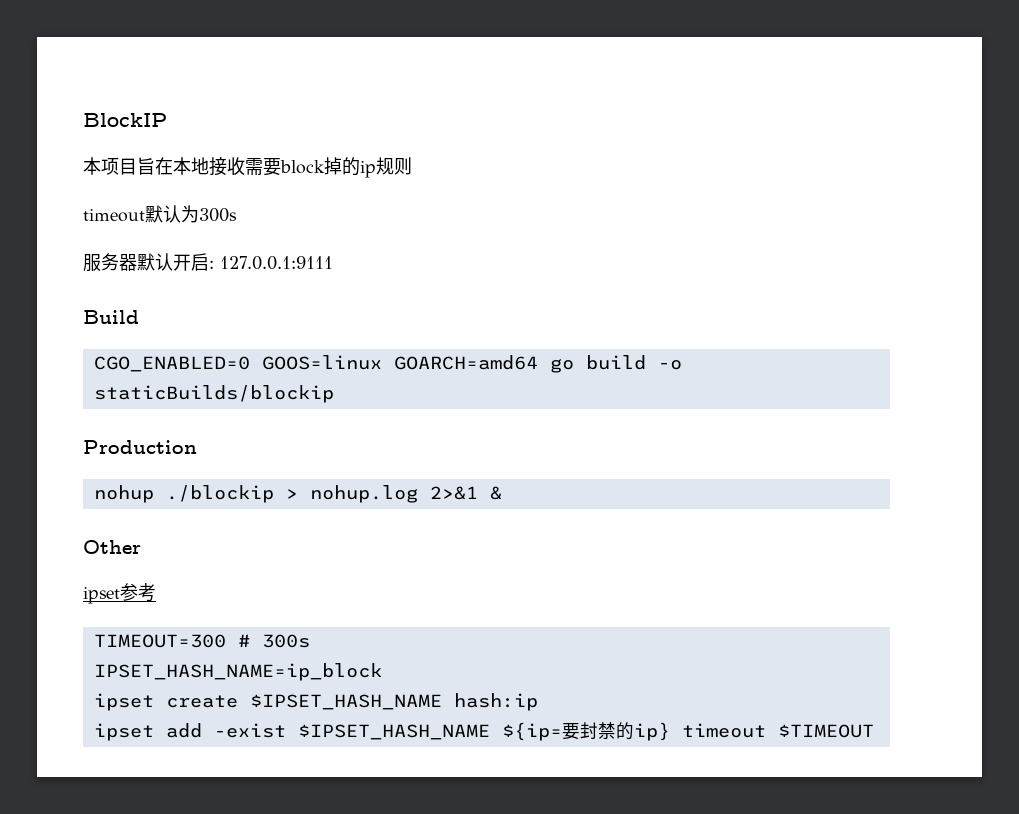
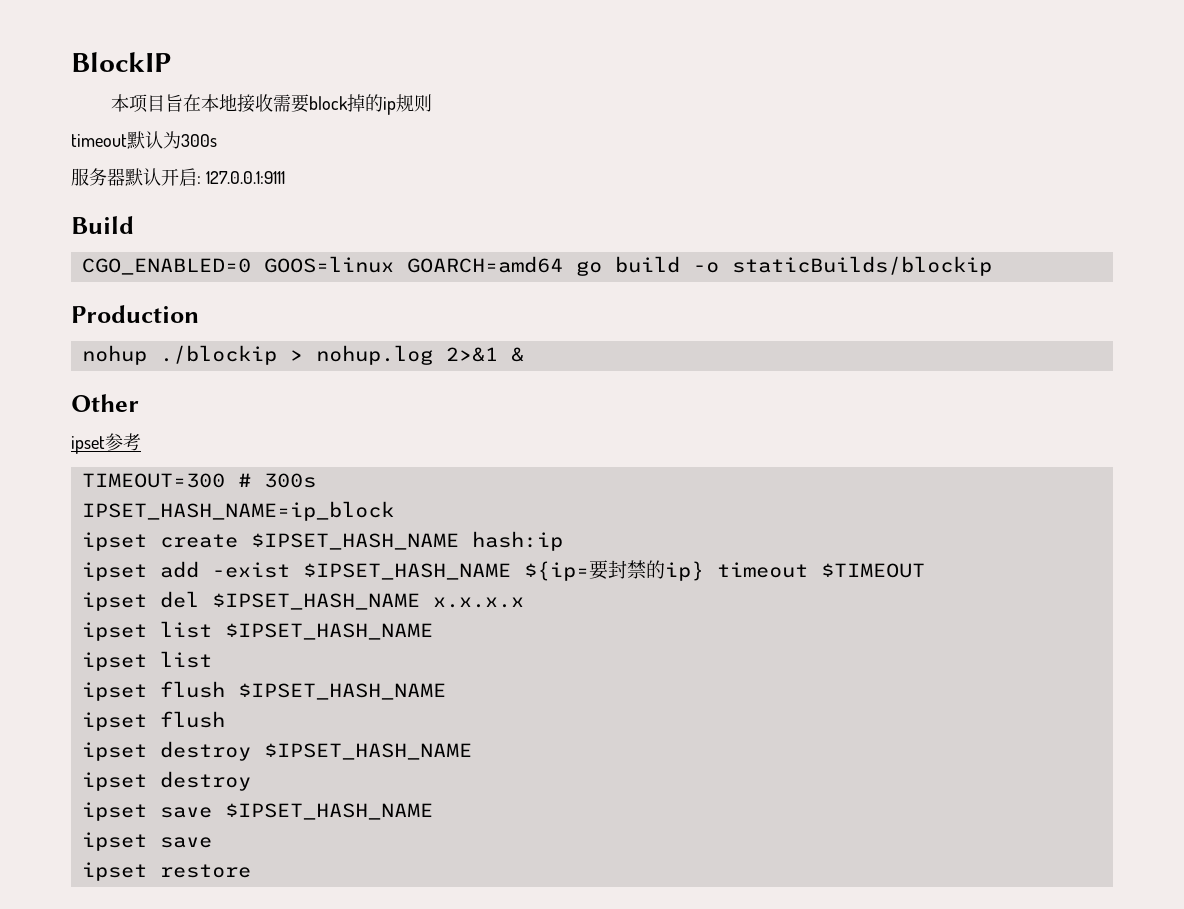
(874, 731) none -> [81,591,524,611] [81,621,433,641] [81,651,212,671] [81,681,446,701] [81,711,225,731] [81,741,472,761] [81,771,251,791] [81,802,433,821] [81,832,212,851] [81,862,251,881] // ipset del $IPSET_HASH_NAME x.x.x.x // ipset list $IPSET_HASH_NAME // ipset list // ipset flush $IPSET_HASH_NAME // ipset flush // ipset destroy $IPSET_HASH_NAME // ipset destroy // ipset save $IPSET_HASH_NAME // ipset save // ipset restore

